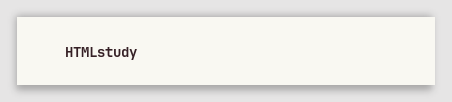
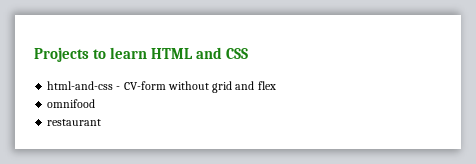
[65,47,137,60] HTMLstudy -> [34,47,249,62] [47,81,276,93] [47,99,96,108] [47,119,102,126] Projects to learn HTML and CSS // html-and-css - CV-form without grid and flex // omnifood // restaurant

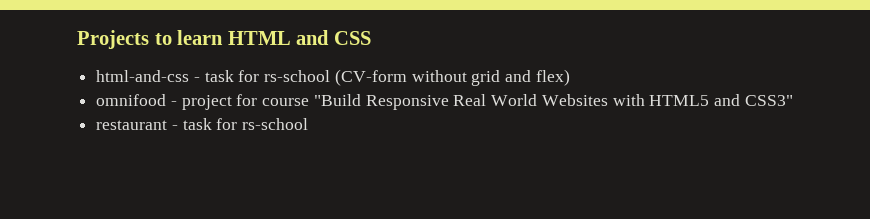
[123,81,166,90] CV-form -> [204,69,407,86] task for rs-school (CV-form
[257,81,276,90] flex -> [535,69,570,86] flex)
[47,119,102,126] // restaurant -> [170,94,793,110] [96,118,309,130] - project for course "Build Responsive Real World Websites with HTML5 and CSS3" // restaurant - task for rs-school

